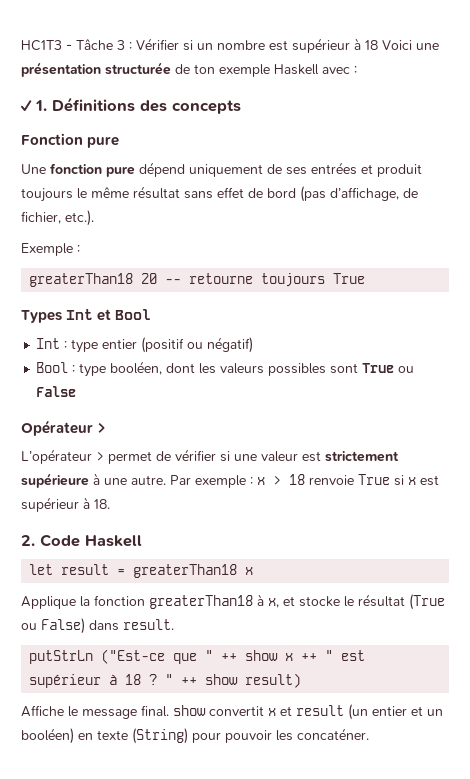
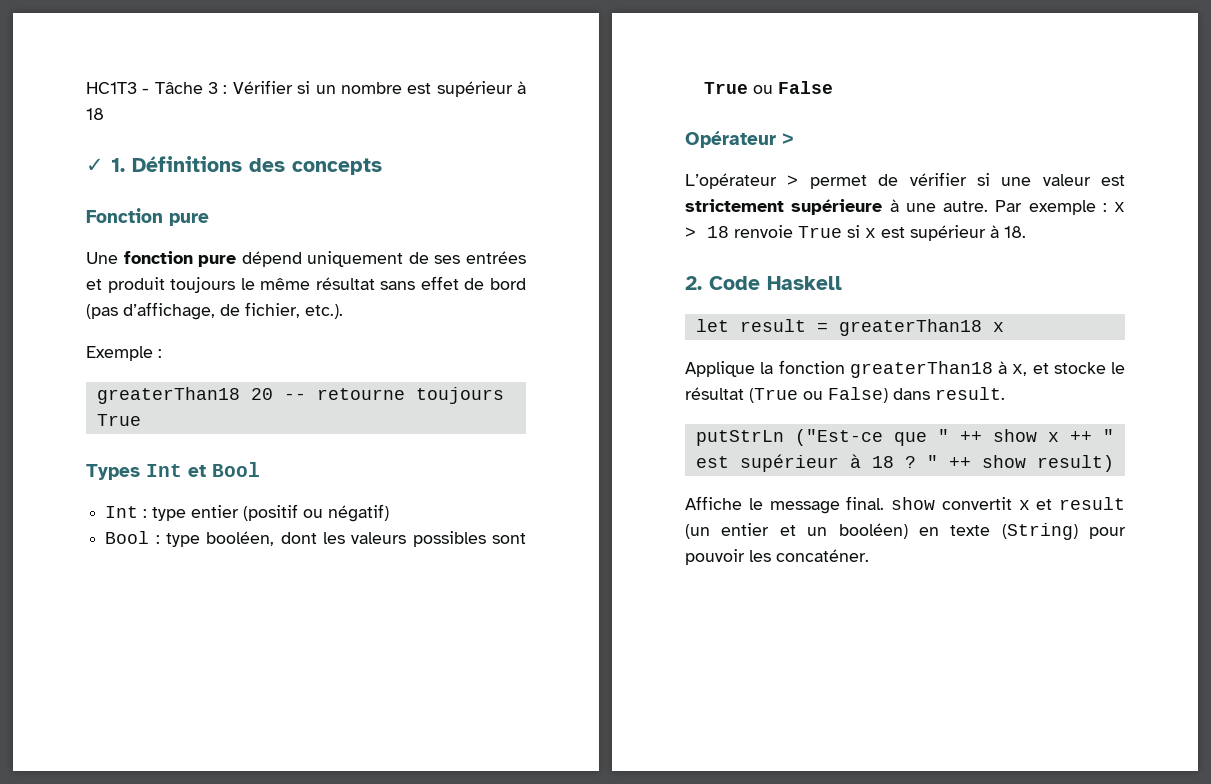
[382,40,439,50] [21,62,357,77] Voici une présentation structurée de ton exemple Haskell avec : -> (104, 114) none

